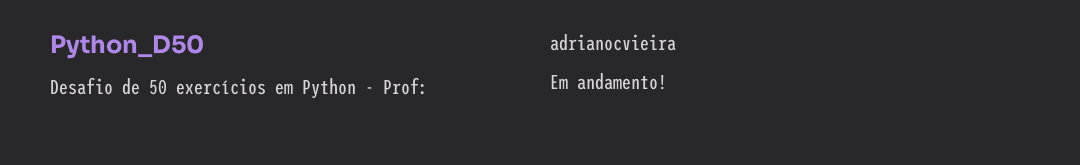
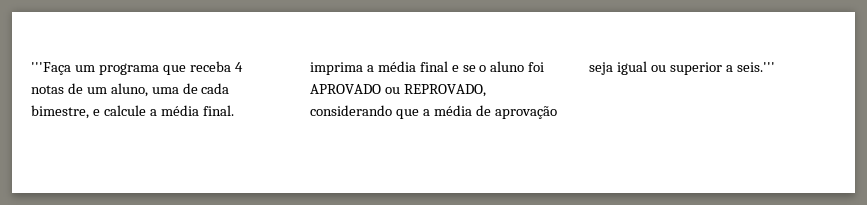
[50,34,204,59] [50,77,428,99] [550,34,676,51] [550,73,667,90] Python_D50 // Desafio de 50 exercícios em Python - Prof: adrianocvieira // Em andamento! -> [31,61,243,75] [31,83,230,97] [31,105,234,119] [310,61,545,75] [310,84,486,97] [310,105,557,119] [589,61,775,75] '''Faça um programa que receba 4 notas de um aluno, uma de cada bimestre, e calcule a média final. imprima a média final e se o aluno foi APROVADO ou REPROVADO, considerando que a média de aprovação seja igual ou superior a seis.'''

